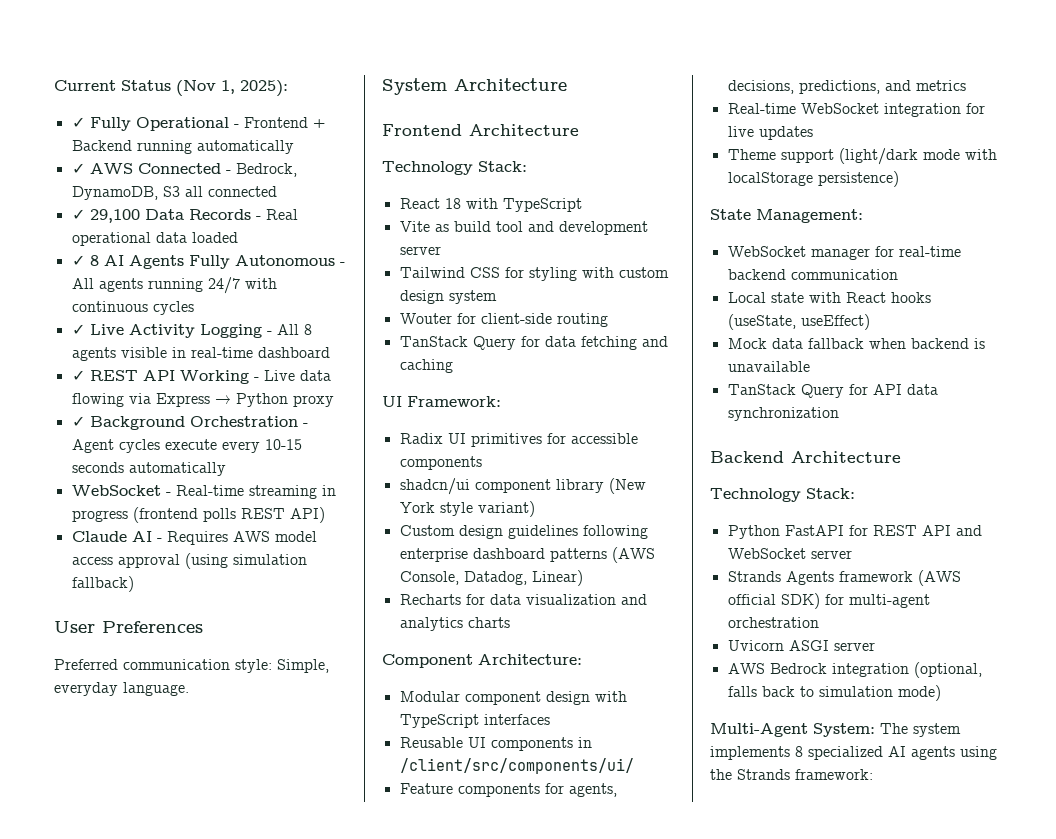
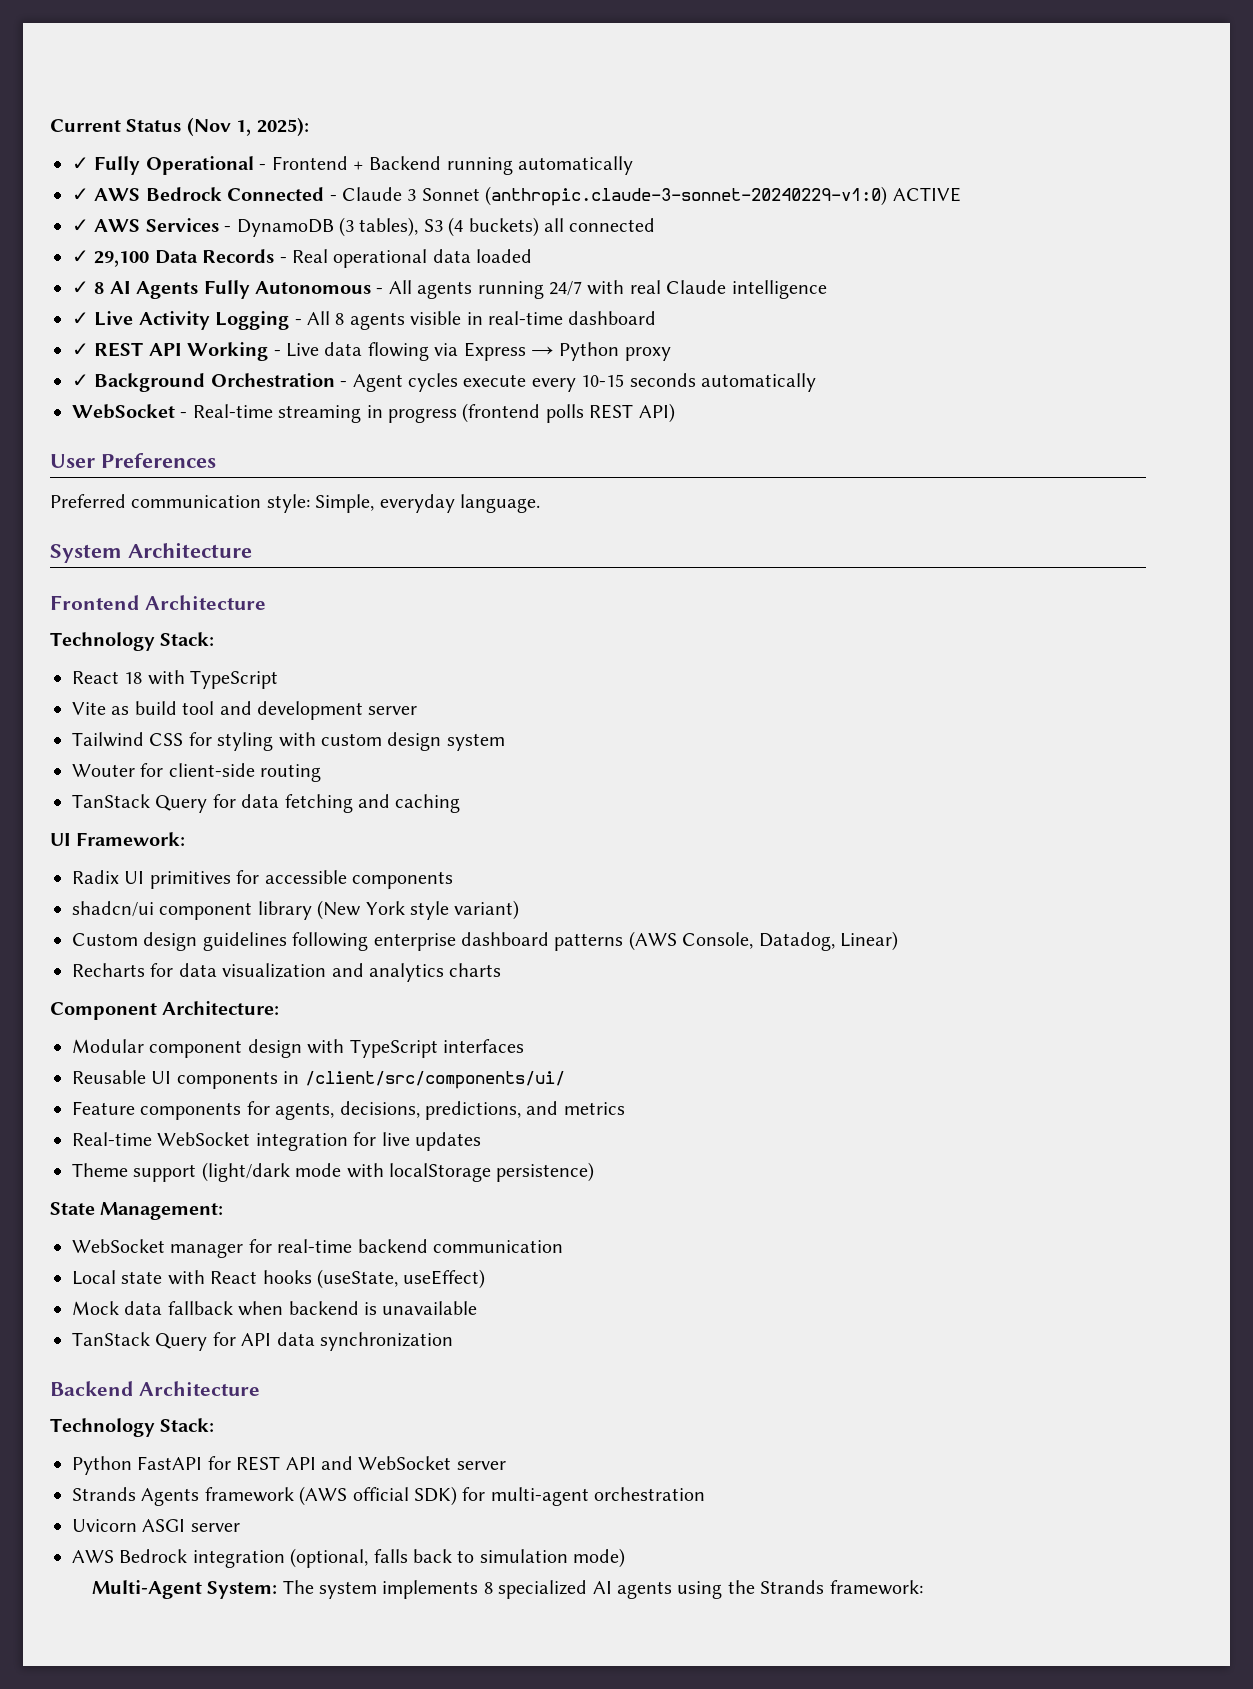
(133, 168) none -> [145,187,222,201] Bedrock
[235,163,297,177] [71,186,180,200] Bedrock, DynamoDB, S3 -> [342,186,961,206] [72,217,539,237] Claude 3 Sonnet (anthropic.claude-3-sonnet-20240229-v1:0) ACTIVE // ✓ AWS Services - DynamoDB (3 tables), S3 (4 buckets)
[71,301,194,315] continuous cycles -> [629,280,827,299] real Claude intelligence
[71,531,317,545] [71,553,307,569] [71,576,134,592] // Claude AI - Requires AWS model access approval (using simulation fallback) -> (675, 413) none

